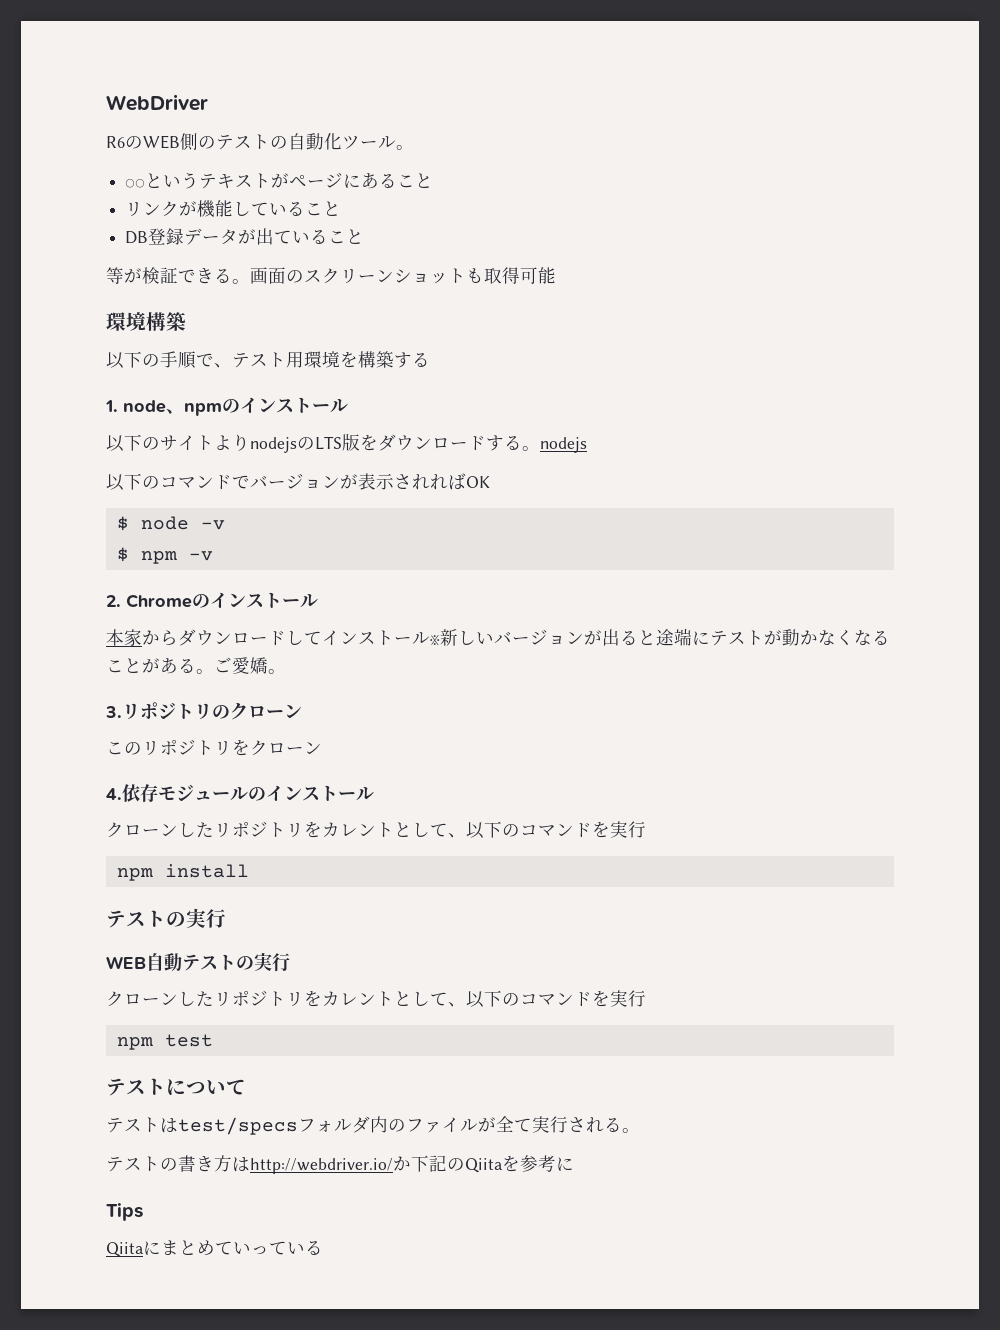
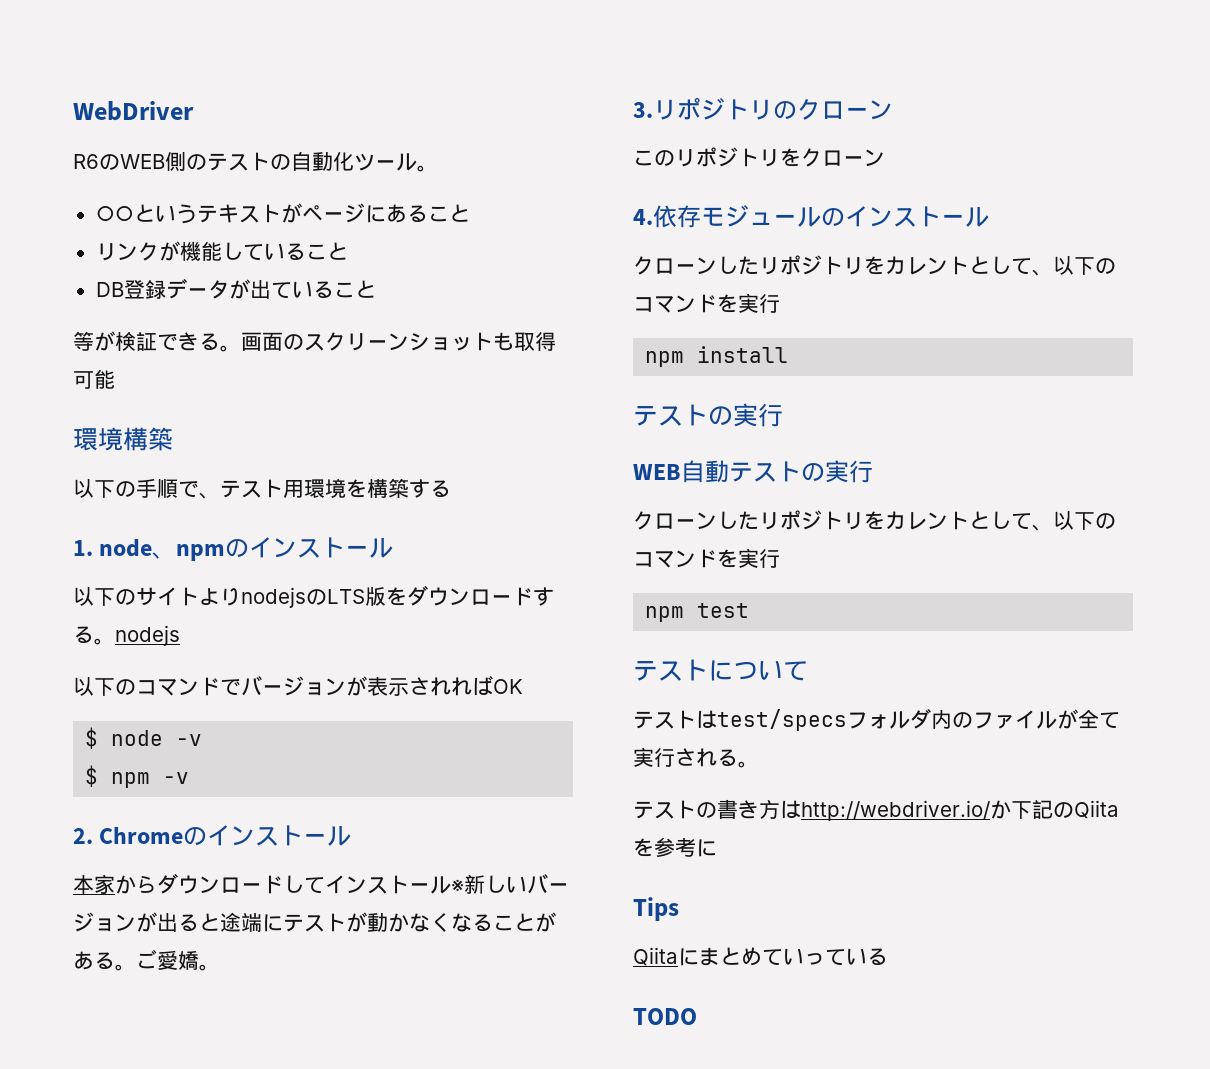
(323, 1247) none -> [633,1008,697,1025] // TODO

